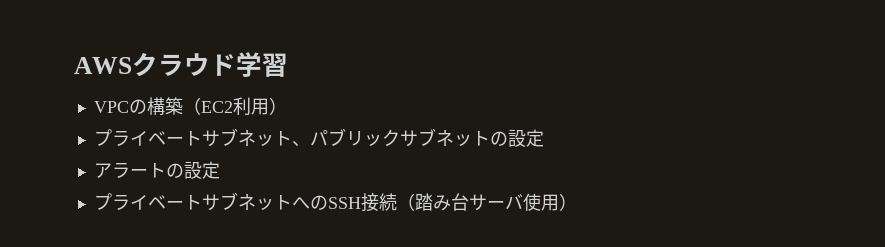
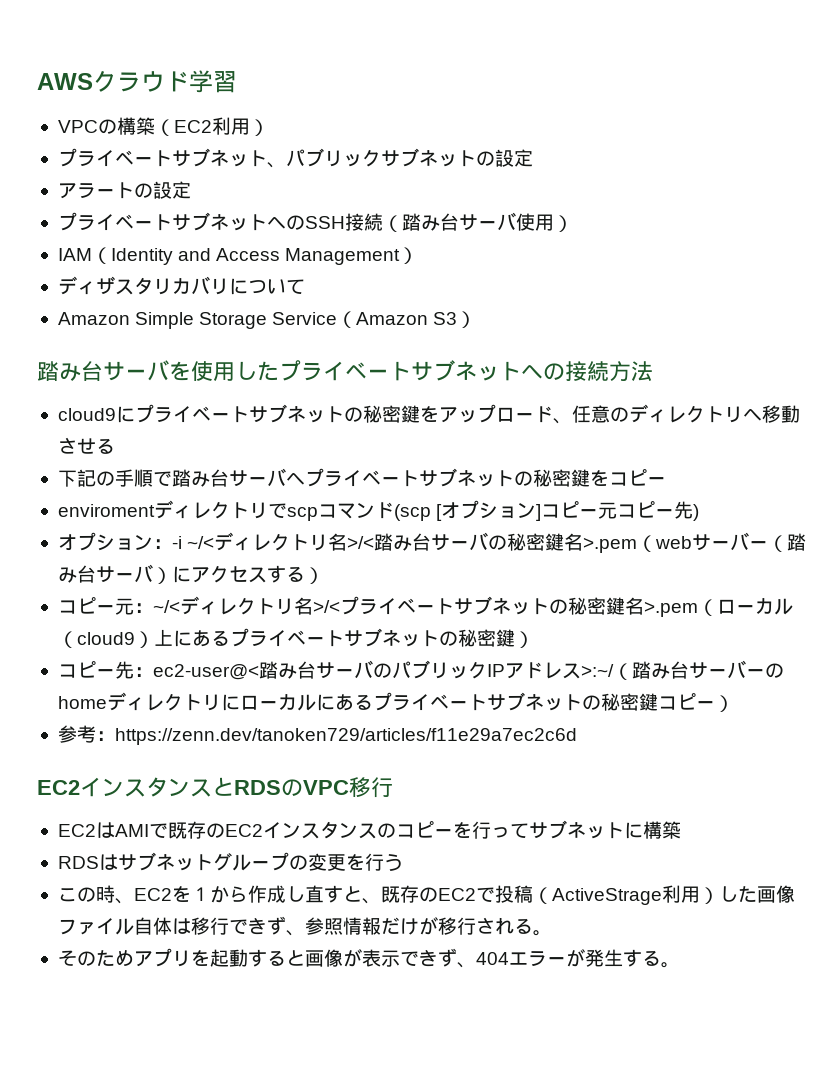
(577, 202) none -> [57,247,419,265] [57,276,305,295] [57,311,477,329] [37,360,653,381] [57,404,800,424] [57,437,115,454] [57,468,666,487] [57,500,700,521] [57,532,807,553] [57,564,324,584] [57,596,793,617] [57,628,534,648] [57,660,784,680] [57,692,734,712] [57,725,577,745] [37,777,393,798] [57,820,681,839] [57,852,403,871] [57,885,795,905] [57,916,552,936] [57,948,680,968] // IAM（Identity and Access Management） // ディザスタリカバリについて // Amazon Simple Storage Service（Amazon S3） // 踏み台サーバを使用したプライベートサブネットへの接続方法 // cloud9にプライベートサブネットの秘密鍵をアップロード、任意のディレクトリへ移動させる // 下記の手順で踏み台サーバへプライベートサブネットの秘密鍵をコピー // enviromentディレクトリでscpコマンド(scp [オプション]コピー元コピー先) // オプション：-i ~/<ディレクトリ名>/<踏み台サーバの秘密鍵名>.pem（webサーバー（踏み台サーバ）にアクセスする） // コピー元：~/<ディレクトリ名>/<プライベートサブネットの秘密鍵名>.pem（ローカル（cloud9）上にあるプライベートサブネットの秘密鍵） // コピー先：ec2-user@<踏み台サーバのパブリックIPアドレス>:~/（踏み台サーバーのhomeディレクトリにローカルにあるプライベートサブネットの秘密鍵コピー） // 参考：https://zenn.dev/tanoken729/articles/f11e29a7ec2c6d // EC2インスタンスとRDSのVPC移行 // EC2はAMIで既存のEC2インスタンスのコピーを行ってサブネットに構築 // RDSはサブネットグループの変更を行う // この時、EC2を１から作成し直すと、既存のEC2で投稿（ActiveStrage利用）した画像ファイル自体は移行できず、参照情報だけが移行される。 // そのためアプリを起動すると画像が表示できず、404エラーが発生する。

